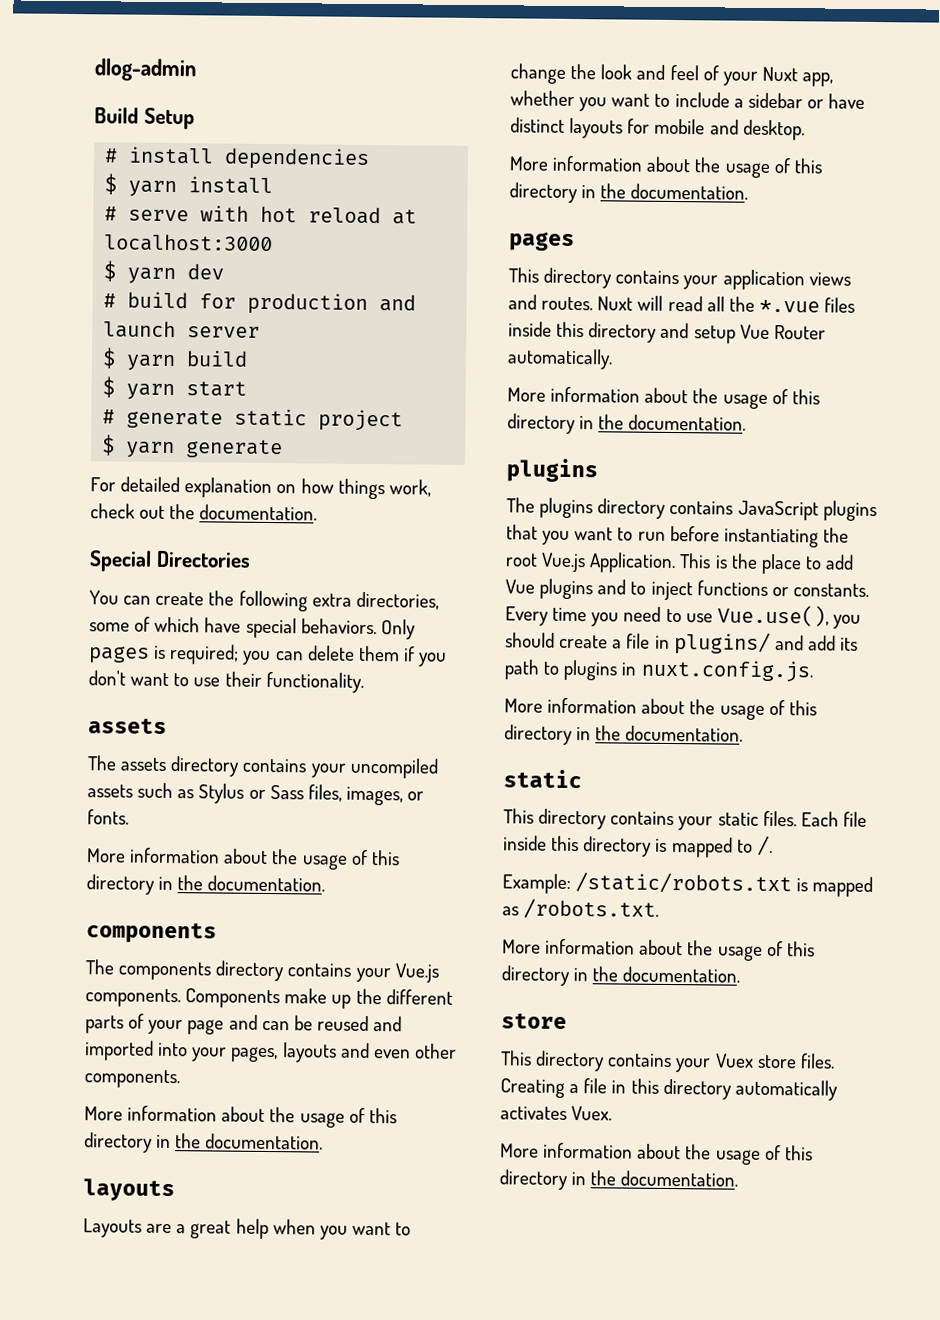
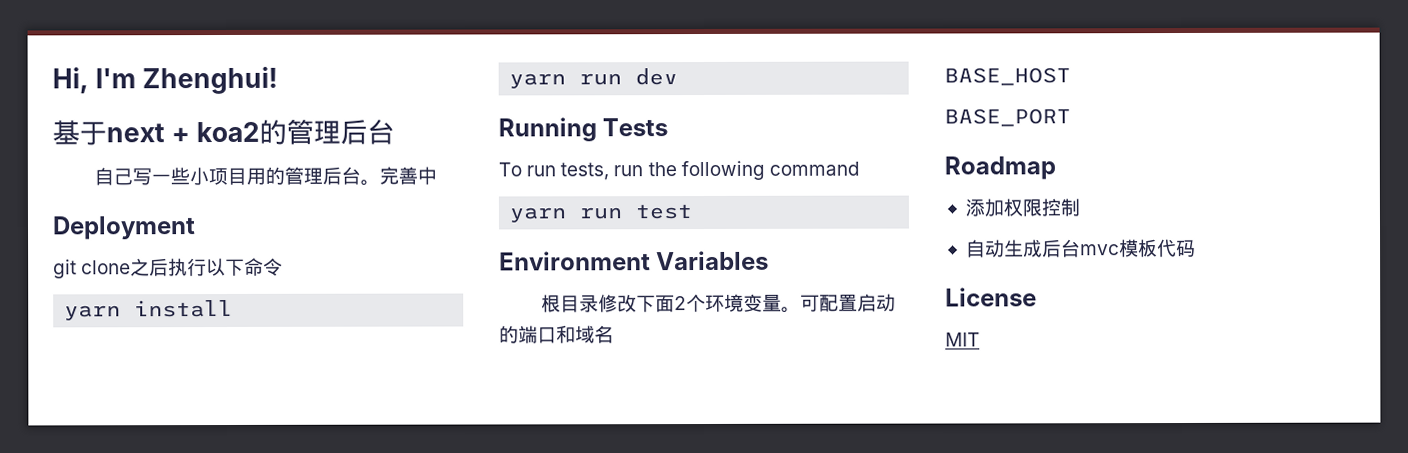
[94,58,197,82] [94,107,195,130] [104,146,371,170] [104,173,274,198] [104,205,418,225] [104,233,274,253] [103,260,225,285] [103,291,417,315] [103,320,261,339] [102,347,249,372] [102,376,248,401] [102,408,404,432] [102,434,284,459] [90,476,431,500] [90,503,318,521] [89,550,251,572] [89,590,439,612] [89,616,416,640] [88,644,448,667] [88,670,364,693] [88,718,167,734] [87,755,439,779] [87,782,425,806] [87,809,129,825] [86,847,400,870] [86,874,326,895] [86,922,217,944] [85,959,439,983] [85,988,453,1009] [85,1013,403,1035] [84,1040,457,1063] [84,1069,180,1089] [84,1105,397,1128] [84,1132,324,1153] [83,1178,175,1202] [83,1218,412,1240] [510,63,834,87] [510,90,866,112] [510,117,805,141] [509,155,823,178] [509,182,749,204] [509,231,575,252] [508,267,851,291] [508,294,856,313] [508,321,826,344] [507,348,613,370] [507,386,820,409] [507,413,747,435] [506,458,599,483] [506,497,877,522] [506,524,849,548] [505,552,855,575] [505,578,869,601] [505,604,861,629] [505,632,859,655] [504,659,814,683] [504,697,817,720] [504,724,744,746] [503,769,582,789] [503,808,867,831] [503,835,773,858] [502,872,874,898] [502,898,660,920] [502,938,815,961] [501,965,741,987] [501,1013,567,1029] [500,1050,835,1073] [500,1078,838,1101] [500,1106,613,1121] [500,1142,813,1165] [499,1169,739,1190] dlog-admin // Build Setup // # install dependencies // $ yarn install // # serve with hot reload at localhost:3000 // $ yarn dev // # build for production and launch server // $ yarn build // $ yarn start // # generate static project // $ yarn generate // For detailed explanation on how things work, check out the documentation. // Special Directories // You can create the following extra directories, some of which have special behaviors. Only pages is required; you can delete them if you don't want to use their functionality. // assets // The assets directory contains your uncompiled assets such as Stylus or Sass files, images, or fonts. // More information about the usage of this directory in the documentation. // components // The components directory contains your Vue.js components. Components make up the different parts of your page and can be reused and imported into your pages, layouts and even other components. // More information about the usage of this directory in the documentation. // layouts // Layouts are a great help when you want to change the look and feel of your Nuxt app, whether you want to include a sidebar or have distinct layouts for mobile and desktop. // More information about the usage of this directory in the documentation. // pages // This directory contains your application views and routes. Nuxt will read all the *.vue files inside this directory and setup Vue Router automatically. // More information about the usage of this directory in the documentation. // plugins // The plugins directory contains JavaScript plugins that you want to run before instantiating the root Vue.js Application. This is the place to add Vue plugins and to inject functions or constants. Every time you need to use Vue.use(), you should create a file in plugins/ and add its path to plugins in nuxt.config.js. // More information about the usage of this directory in the documentation. // static // This directory contains your static files. Each file inside this directory is mapped to /. // Example: /static/robots.txt is mapped as /robots.txt. // More information about the usage of this directory in the documentation. // store // This directory contains your Vuex store files. Creating a file in this directory automatically activates Vuex. // More information about the usage of this directory in the documentation. -> [52,66,279,95] [52,118,396,146] [94,166,438,186] [52,216,196,240] [53,257,284,279] [64,299,234,321] [509,68,679,89] [498,117,669,142] [498,160,860,181] [509,204,693,223] [499,250,770,271] [541,293,897,313] [499,325,614,344] [944,67,1071,86] [944,108,1071,127] [944,156,1056,180] [964,198,1080,217] [965,239,1196,258] [945,287,1037,307] [945,332,980,347] Hi, I'm Zhenghui! // 基于next + koa2的管理后台 // 自己写一些小项目用的管理后台。完善中 // Deployment // git clone之后执行以下命令 // yarn install // yarn run dev // Running Tests // To run tests, run the following command // yarn run test // Environment Variables // 根目录修改下面2个环境变量。可配置启动的端口和域名 // BASE_HOST // BASE_PORT // Roadmap // 添加权限控制 // 自动生成后台mvc模板代码 // License // MIT

